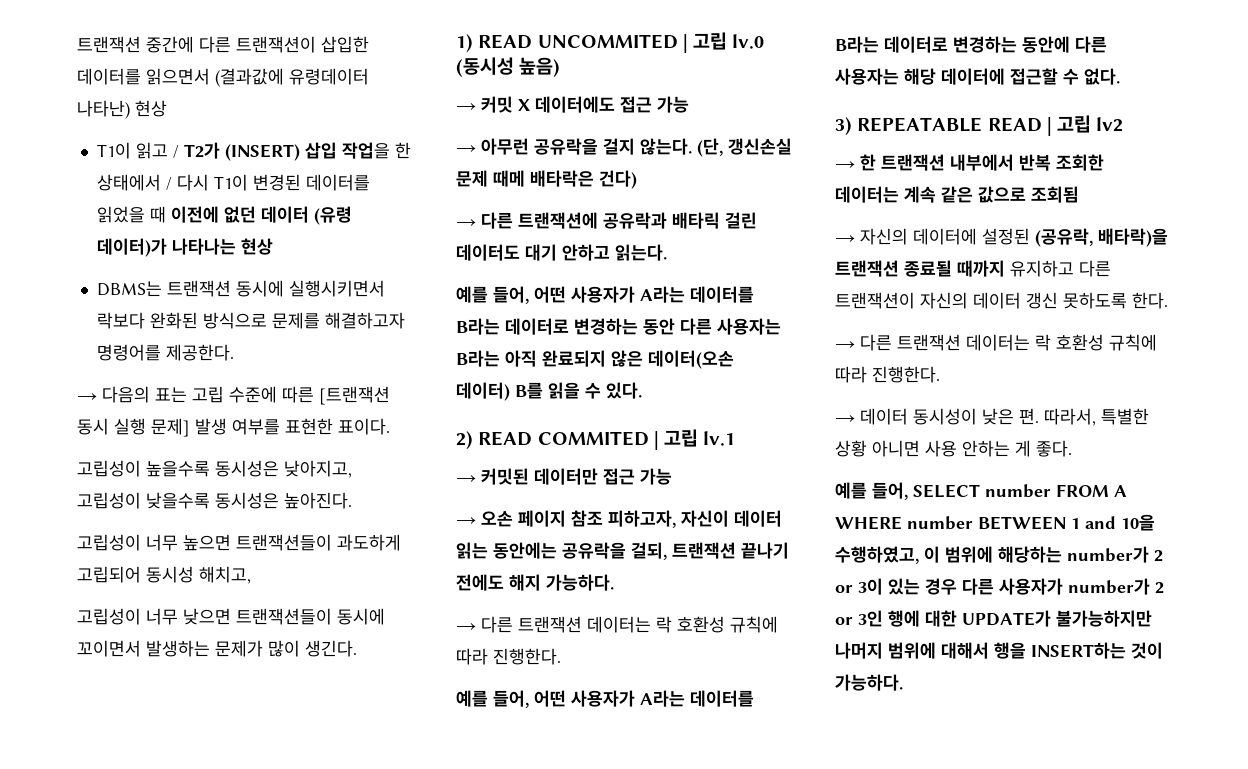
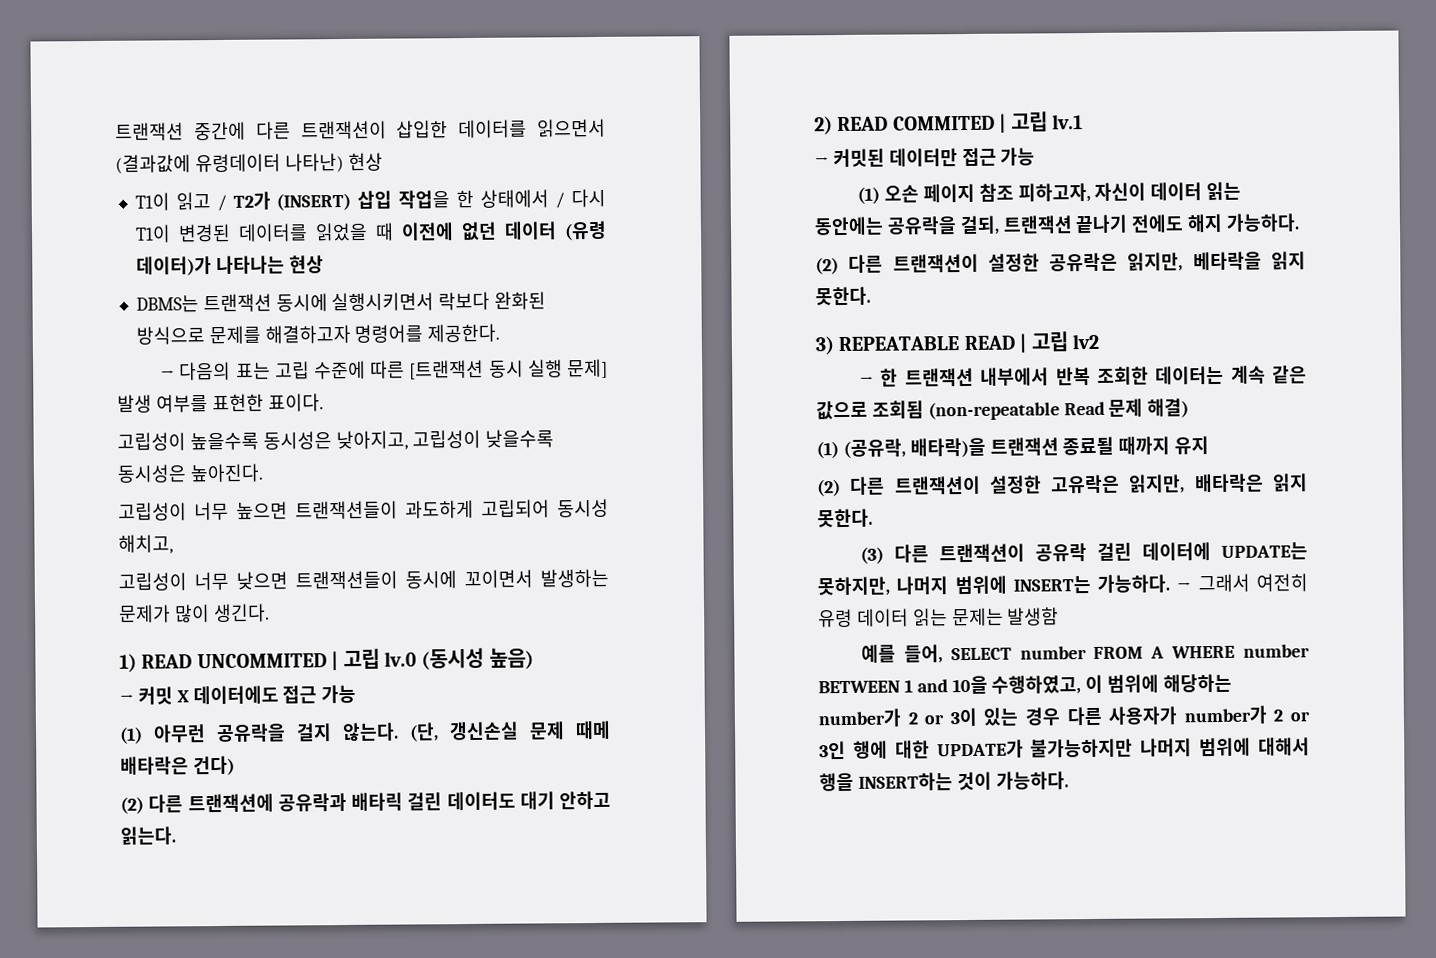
[456,145,476,153] → -> [119,726,143,744] (1)
[456,219,476,227] → -> [120,796,144,814] (2)
[456,286,754,304] [456,318,781,335] [456,350,734,369] [456,382,642,401] // 예를 들어, 어떤 사용자가 A라는 데이터를 B라는 데이터로 변경하는 동안 다른 사용자는 B라는 아직 완료되지 않은 데이터(오손 데이터) B를 읽을 수 있다. -> (176, 835) none
[456,517,476,525] → -> [857,186,881,204] (1)
[456,616,778,633] [456,648,561,665] [456,690,754,708] [835,36,1107,53] [835,68,1120,85] → 다른 트랜잭션 데이터는 락 호환성 규칙에 따라 진행한다. // 예를 들어, 어떤 사용자가 A라는 데이터를 B라는 데이터로 변경하는 동안에 다른 사용자는 해당 데이터에 접근할 수 없다. -> [815,251,1306,275] [815,286,871,306] (2) 다른 트랜잭션이 설정한 공유락은 읽지만, 베타락을 읽지 못한다.
[835,228,1030,245] // → 자신의 데이터에 설정된 -> [927,398,1190,421] [816,441,839,459] (non-repeatable Read 문제 해결) // (1)
[1010,260,1111,277] [835,292,1168,309] [835,334,1157,351] [835,366,940,383] [835,408,1149,426] [835,440,1072,457] 유지하고 다른 트랜잭션이 자신의 데이터 갱신 못하도록 한다. // → 다른 트랜잭션 데이터는 락 호환성 규칙에 따라 진행한다. // → 데이터 동시성이 낮은 편. 따라서, 특별한 상황 아니면 사용 안하는 게 좋다. -> [1174,436,1210,455] [817,473,1308,497] [817,508,873,528] [860,541,1308,564] [817,573,1308,597] [818,607,1060,628] 유지 // (2) 다른 트랜잭션이 설정한 고유락은 읽지만, 배타락은 읽지 못한다. // (3) 다른 트랜잭션이 공유락 걸린 데이터에 UPDATE는 못하지만, 나머지 범위에 INSERT는 가능하다. → 그래서 여전히 유령 데이터 읽는 문제는 발생함

